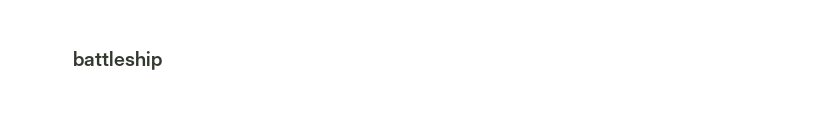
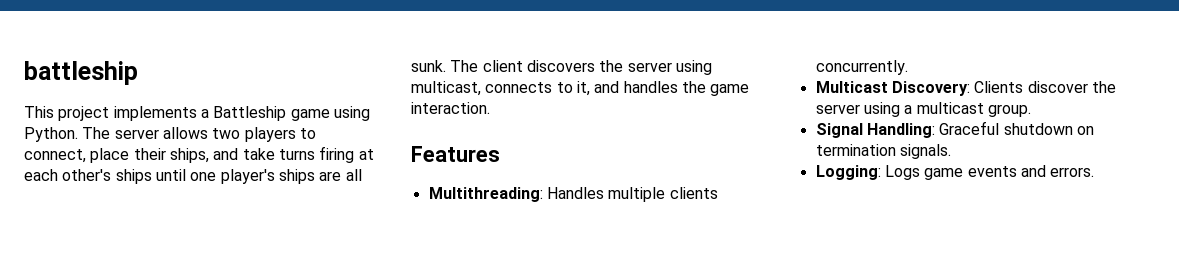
(162, 60) none -> [24,106,370,121] [24,127,316,142] [24,146,374,163] [24,169,362,184] [411,60,712,75] [411,81,750,96] [411,102,490,114] [411,146,500,162] [428,187,718,202] [815,60,908,75] [815,81,1116,96] [815,102,1031,117] [815,121,1094,138] [815,144,951,159] [815,165,1095,180] // This project implements a Battleship game using Python. The server allows two players to connect, place their ships, and take turns firing at each other's ships until one player's ships are all sunk. The client discovers the server using multicast, connects to it, and handles the game interaction. // Features // Multithreading: Handles multiple clients concurrently. // Multicast Discovery: Clients discover the server using a multicast group. // Signal Handling: Graceful shutdown on termination signals. // Logging: Logs game events and errors.

